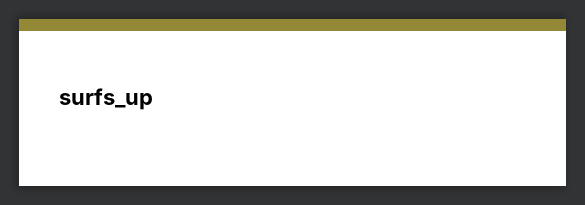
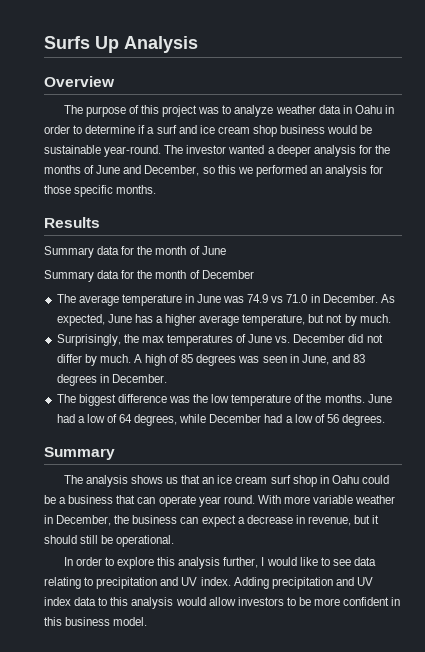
[59,88,153,110] surfs_up -> [44,36,198,53] [44,76,115,87] [63,105,394,117] [44,125,373,137] [44,145,390,157] [44,165,384,177] [44,185,157,197] [44,217,100,228] [44,246,226,258] [44,270,254,282] [56,294,395,306] [56,314,391,326] [56,334,383,346] [56,354,366,366] [56,374,167,386] [56,394,392,406] [56,414,386,426] [44,447,115,460] [63,475,389,487] [44,495,396,507] [44,515,380,527] [44,535,175,547] [63,557,376,569] [44,577,373,589] [44,597,401,609] [44,617,148,626] Surfs Up Analysis // Overview // The purpose of this project was to analyze weather data in Oahu in order to determine if a surf and ice cream shop business would be sustainable year-round. The investor wanted a deeper analysis for the months of June and December, so this we performed an analysis for those specific months. // Results // Summary data for the month of June // Summary data for the month of December // The average temperature in June was 74.9 vs 71.0 in December. As expected, June has a higher average temperature, but not by much. // Surprisingly, the max temperatures of June vs. December did not differ by much. A high of 85 degrees was seen in June, and 83 degrees in December. // The biggest difference was the low temperature of the months. June had a low of 64 degrees, while December had a low of 56 degrees. // Summary // The analysis shows us that an ice cream surf shop in Oahu could be a business that can operate year round. With more variable weather in December, the business can expect a decrease in revenue, but it should still be operational. // In order to explore this analysis further, I would like to see data relating to precipitation and UV index. Adding precipitation and UV index data to this analysis would allow investors to be more confident in this business model.

